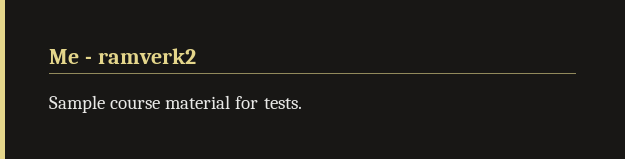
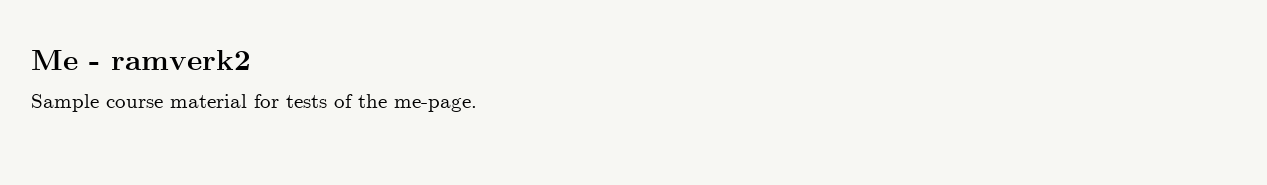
[263,98,302,109] tests. -> [286,94,477,112] tests of the me-page.

